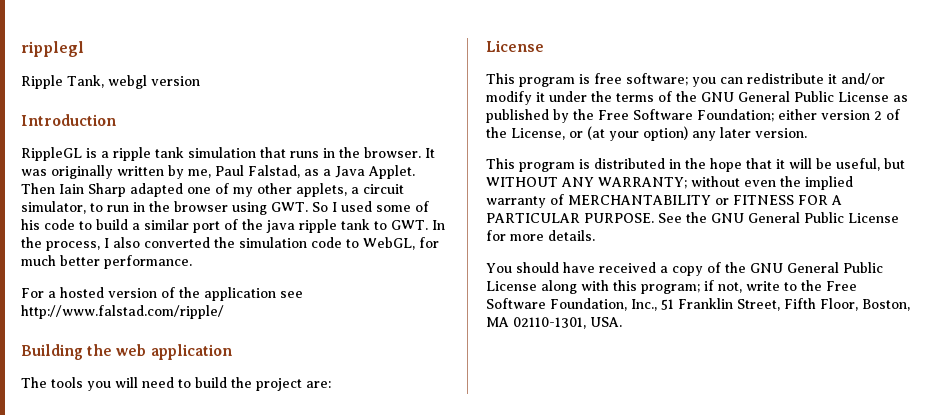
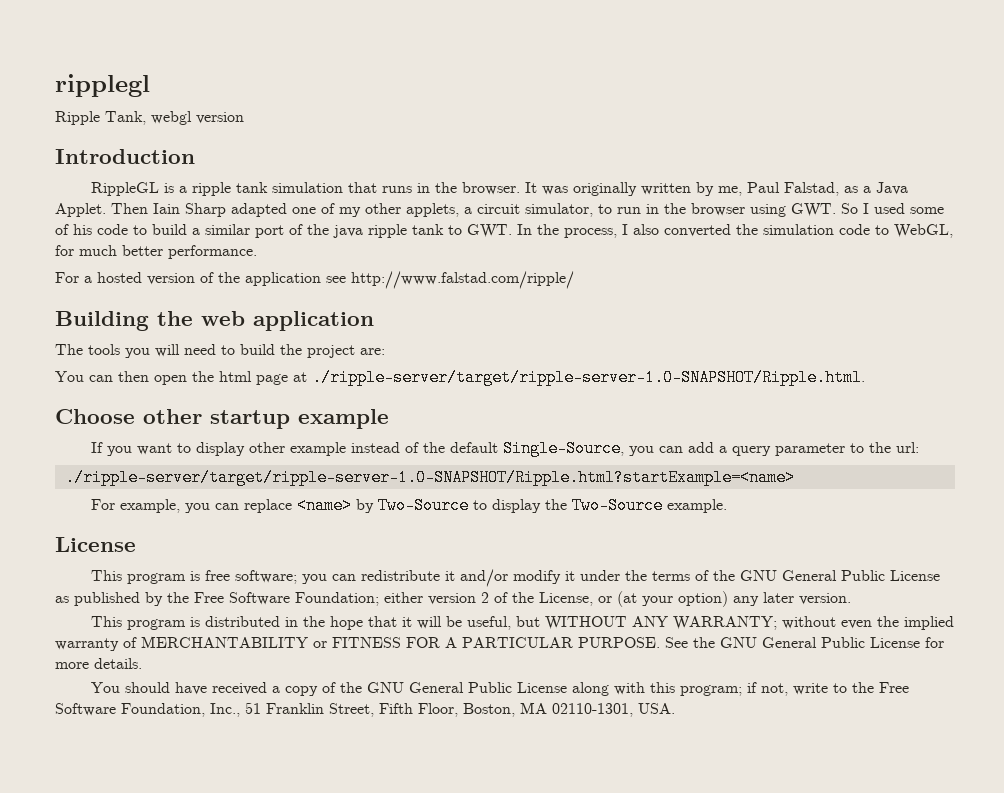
(331, 384) none -> [55,369,865,386] [55,409,389,429] [91,440,920,457] [64,469,795,486] [91,497,728,514] // You can then open the html page at ./ripple-server/target/ripple-server-1.0-SNAPSHOT/Ripple.html. // Choose other startup example // If you want to display other example instead of the default Single-Source, you can add a query parameter to the url: // ./ripple-server/target/ripple-server-1.0-SNAPSHOT/Ripple.html?startExample=<name> // For example, you can replace <name> by Two-Source to display the Two-Source example.

